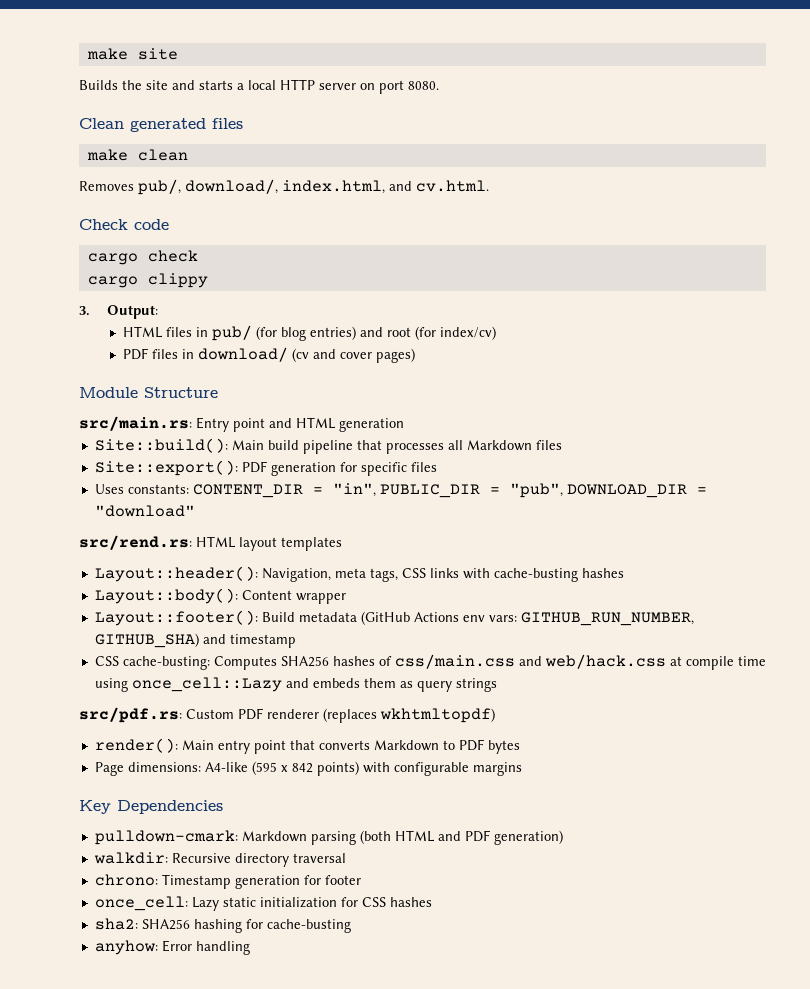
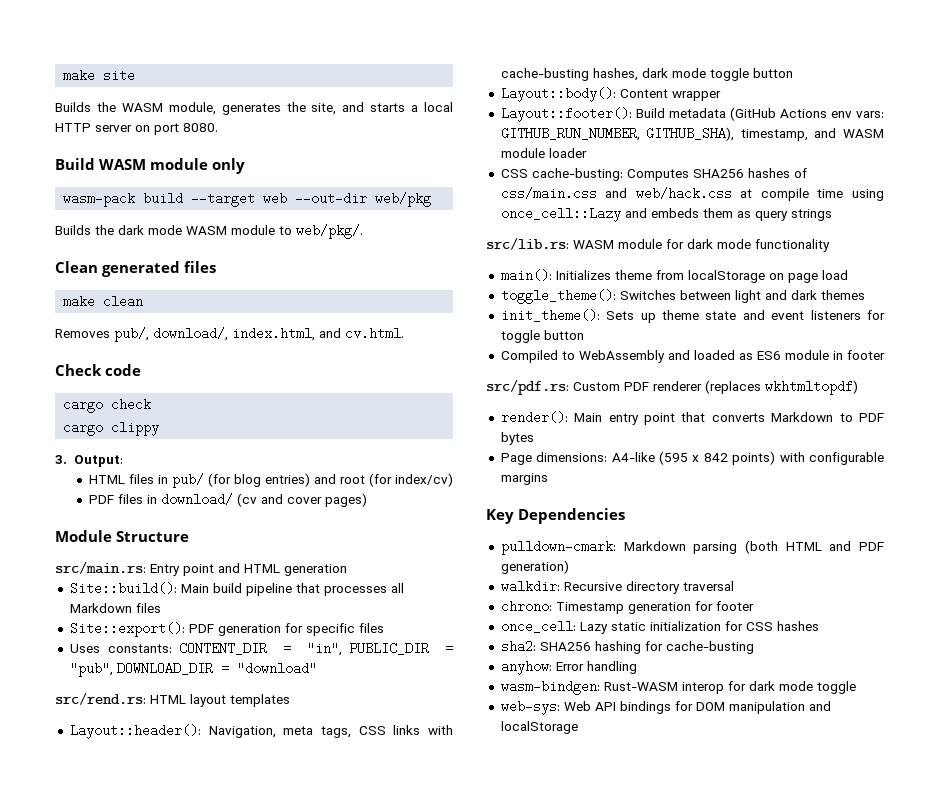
[146,80,168,90] site -> [121,102,337,115] WASM module, generates the site,
(439, 85) none -> [55,158,246,174] [63,192,432,207] [55,224,363,239] // Build WASM module only // wasm-pack build --target web --out-dir web/pkg // Builds the dark mode WASM module to web/pkg/.
[581,568,624,578] hashes -> [592,68,793,81] hashes, dark mode toggle button
[94,633,296,648] GITHUB_SHA) and timestamp -> [646,127,884,141] [500,148,587,158] GITHUB_SHA), timestamp, and WASM module loader
(497, 685) none -> [486,237,830,252] [500,269,848,283] [500,289,865,304] [500,309,885,323] [500,330,584,343] [500,350,885,363] // src/lib.rs: WASM module for dark mode functionality // main(): Initializes theme from localStorage on page load // toggle_theme(): Switches between light and dark themes // init_theme(): Sets up theme state and event listeners for toggle button // Compiled to WebAssembly and loaded as ES6 module in footer
(250, 948) none -> [500,680,856,695] [500,700,831,715] [500,721,578,734] // wasm-bindgen: Rust-WASM interop for dark mode toggle // web-sys: Web API bindings for DOM manipulation and localStorage

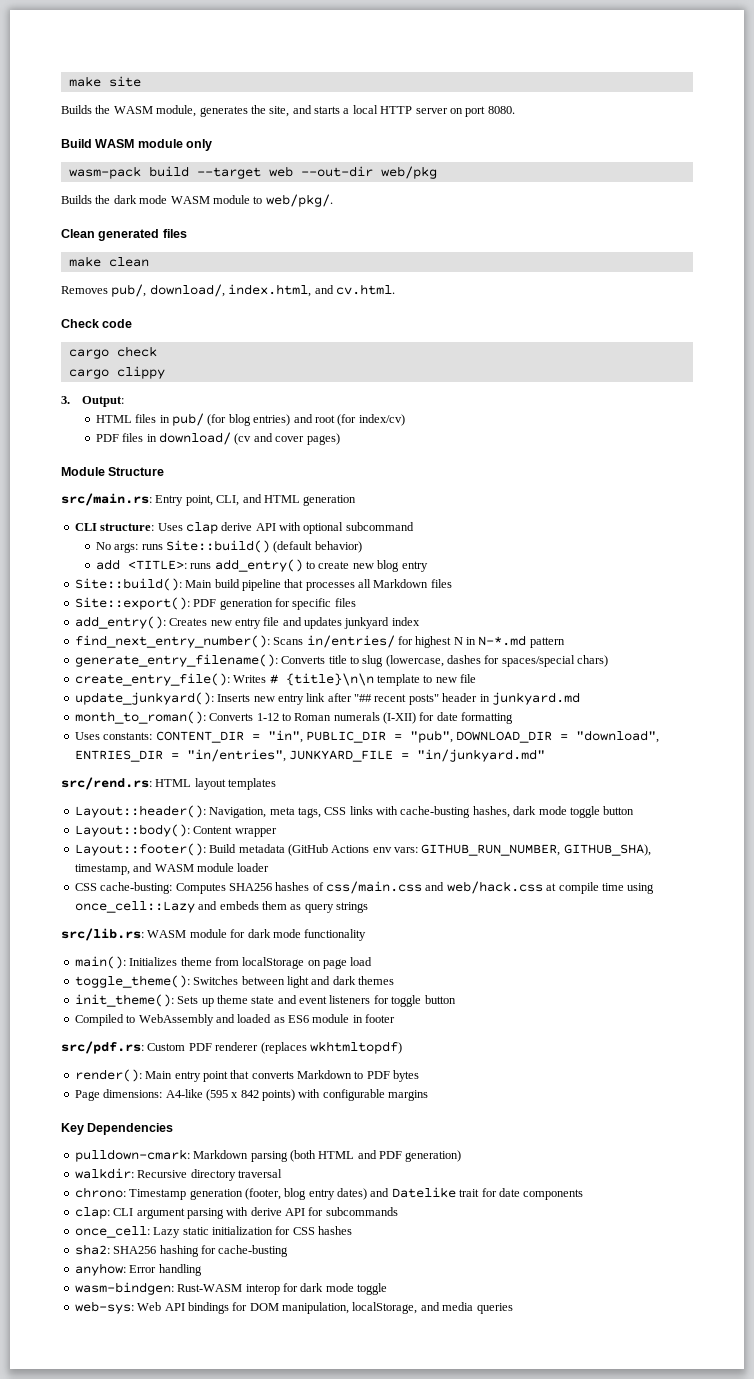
[183,564,214,576] point -> [185,495,240,506] point, CLI,
(347, 570) none -> [74,522,414,534] [95,540,362,553] [95,559,428,572] // CLI structure: Uses clap derive API with optional subcommand // No args: runs Site::build() (default behavior) // add <TITLE>: runs add_entry() to create new blog entry
(384, 628) none -> [74,616,420,629] [74,635,565,648] [74,654,609,667] [74,673,476,686] [74,692,580,705] [74,711,514,724] // add_entry(): Creates new entry file and updates junkyard index // find_next_entry_number(): Scans in/entries/ for highest N in N-*.md pattern // generate_entry_filename(): Converts title to slug (lowercase, dashes for spaces/special chars) // create_entry_file(): Writes # {title}\n\n template to new file // update_junkyard(): Inserts new entry link after "## recent posts" header in junkyard.md // month_to_roman(): Converts 1-12 to Roman numerals (I-XII) for date formatting
[236,662,317,675] "download" -> [576,730,660,743] [74,749,546,762] "download", ENTRIES_DIR = "in/entries", JUNKYARD_FILE = "in/junkyard.md"
[694,601,754,611] for footer -> [244,1187,584,1200] [74,1207,398,1219] (footer, blog entry dates) and Datelike trait for date components // clap: CLI argument parsing with derive API for subcommands
[728,701,831,714] [500,721,578,734] manipulation and localStorage -> [282,1302,513,1314] manipulation, localStorage, and media queries

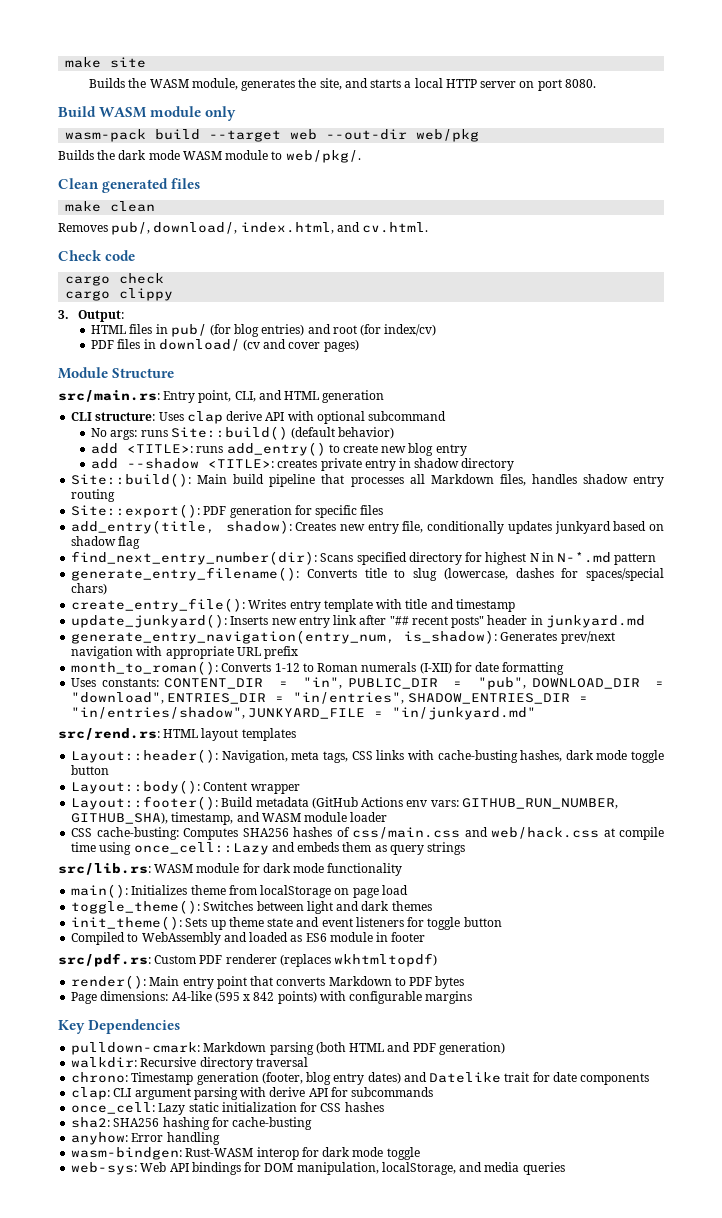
(428, 566) none -> [91,458,515,471] // add --shadow <TITLE>: creates private entry in shadow directory
[430,579,452,588] files -> [499,474,664,487] [71,489,116,502] files, handles shadow entry routing
[74,616,166,629] add_entry(): -> [71,520,292,534] add_entry(title, shadow):
[263,617,420,629] [74,635,395,648] file and updates junkyard index // find_next_entry_number(): Scans in/entries/ -> [402,521,664,534] [71,536,141,549] [71,551,462,565] file, conditionally updates junkyard based on shadow flag // find_next_entry_number(dir): Scans specified directory
[269,673,476,686] # {title}\n\n template to new file -> [289,599,515,612] entry template with title and timestamp
(580, 698) none -> [71,630,615,644] [71,646,299,659] // generate_entry_navigation(entry_num, is_shadow): Generates prev/next navigation with appropriate URL prefix
(286, 755) none -> [407,693,588,704] [71,707,246,719] SHADOW_ENTRIES_DIR = "in/entries/shadow",

